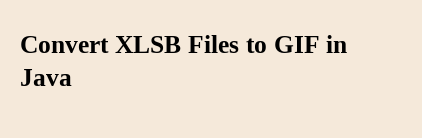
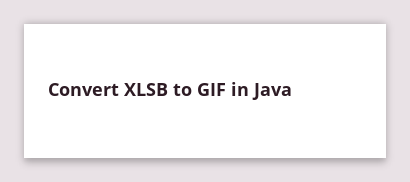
[187,35,239,53] Files -> (168, 89) none

